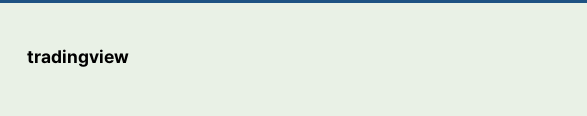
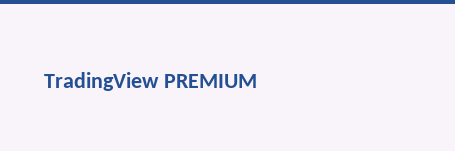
[27,49,129,67] tradingview -> [44,72,257,91] TradingView PREMIUM

